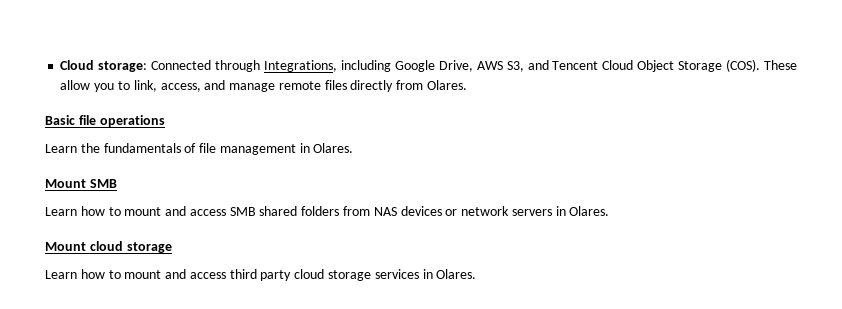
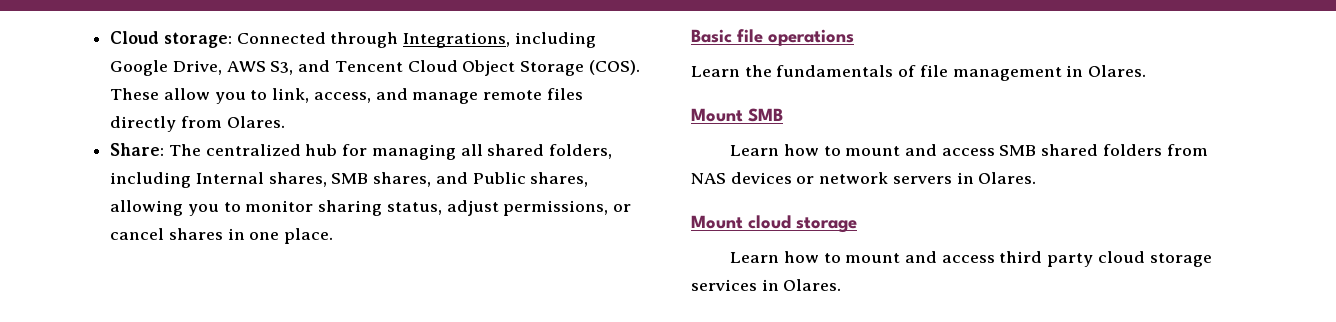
(467, 85) none -> [110,143,613,160] [110,172,589,188] [110,200,632,216] [110,228,334,244] // Share: The centralized hub for managing all shared folders, including Internal shares, SMB shares, and Public shares, allowing you to monitor sharing status, adjust permissions, or cancel shares in one place.

